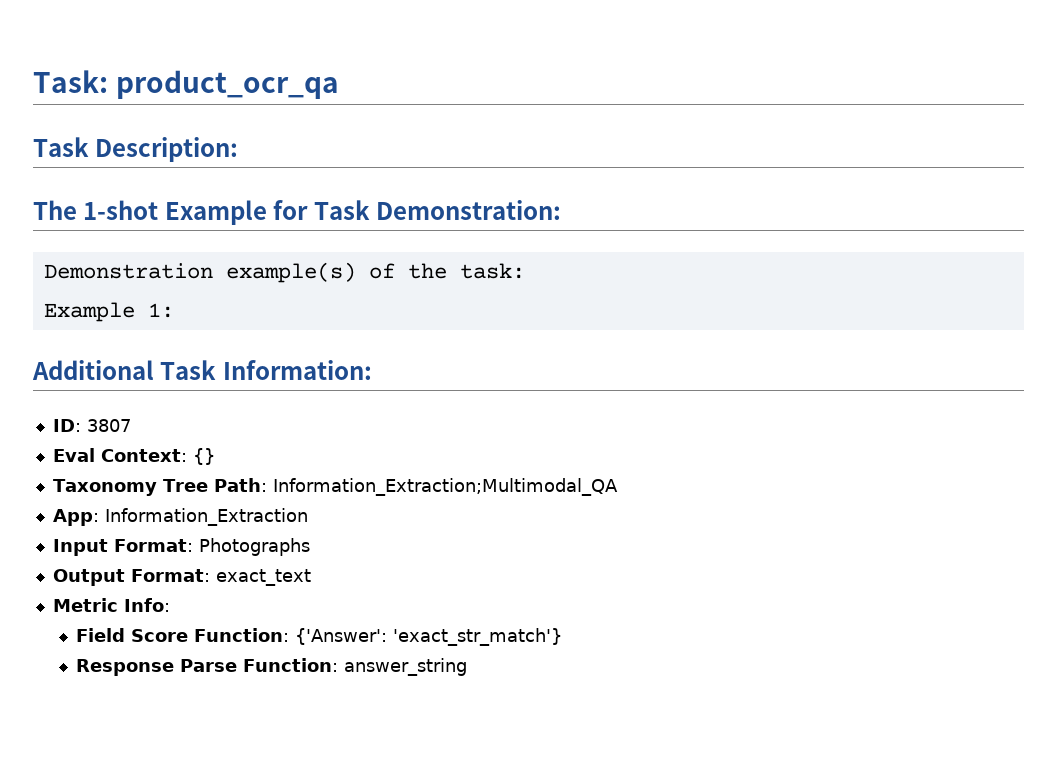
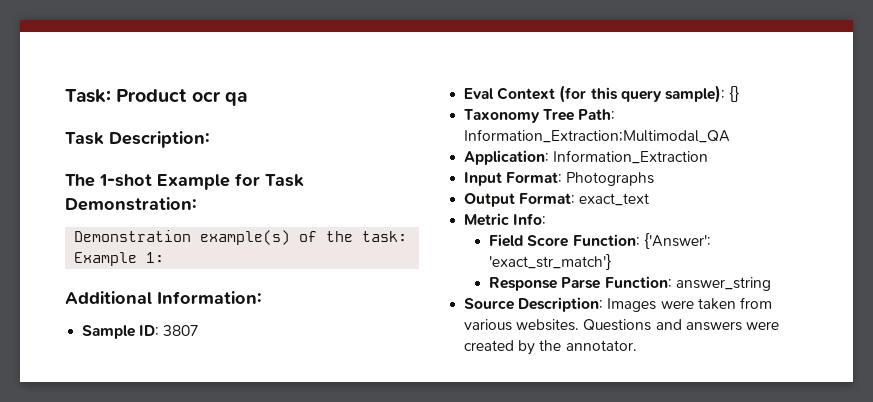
[115,70,339,99] product_ocr_qa -> [116,89,247,106] Product ocr qa
[160,360,217,380] Task -> (152, 297) none
(372, 370) none -> [82,325,136,339] Sample
[100,449,187,462] Context: -> [497,85,725,103] Context (for this query sample):
[52,509,99,526] App: -> [464,150,550,165] Application:
(468, 667) none -> [464,297,772,312] [464,319,779,331] [464,340,637,355] // Source Description: Images were taken from various websites. Questions and answers were created by the annotator.

